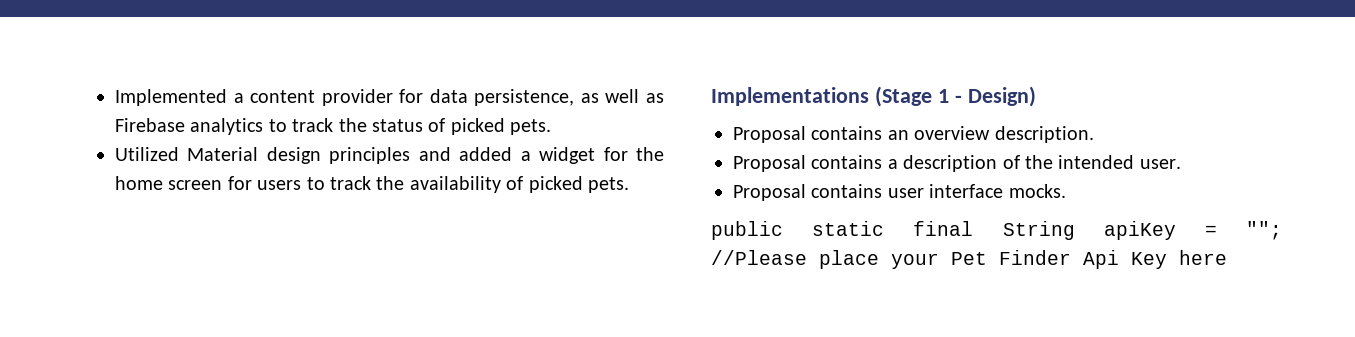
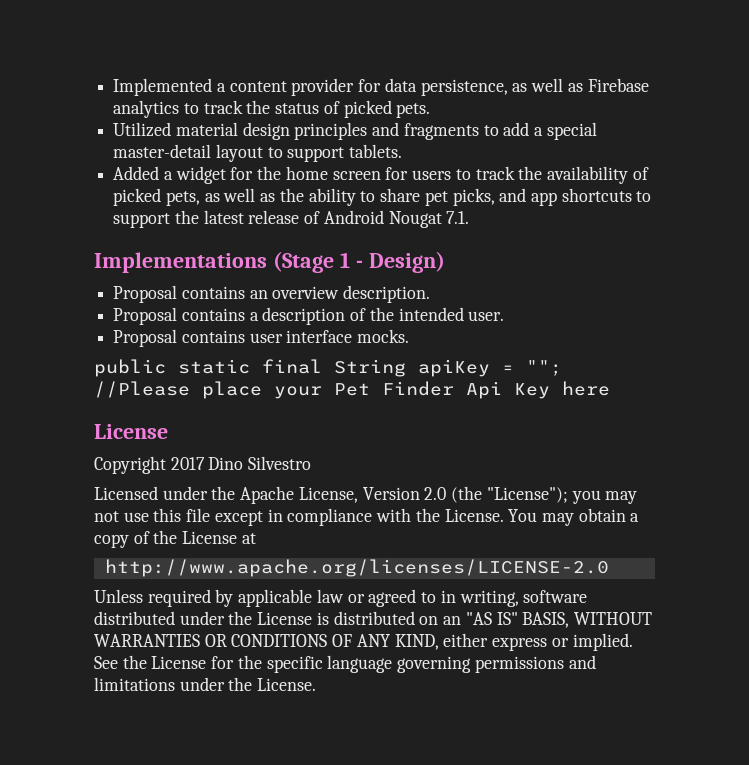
[187,147,259,161] Material -> [175,122,238,136] material
[459,147,513,161] added -> [403,122,597,140] [113,144,403,162] [113,166,160,180] fragments to add a special master-detail layout to support tablets. // Added
[587,177,629,193] pets. -> [165,188,652,206] [113,210,470,228] pets, as well as the ability to share pet picks, and app shortcuts to support the latest release of Android Nougat 7.1.
(1227, 257) none -> [94,424,168,439] [94,456,312,474] [94,486,638,504] [94,508,640,526] [94,530,256,548] [104,559,609,577] [94,589,588,607] [94,611,652,628] [94,633,633,651] [94,655,596,673] [94,677,317,691] // License // Copyright 2017 Dino Silvestro // Licensed under the Apache License, Version 2.0 (the "License"); you may not use this file except in compliance with the License. You may obtain a copy of the License at // http://www.apache.org/licenses/LICENSE-2.0 // Unless required by applicable law or agreed to in writing, software distributed under the License is distributed on an "AS IS" BASIS, WITHOUT WARRANTIES OR CONDITIONS OF ANY KIND, either express or implied. See the License for the specific language governing permissions and limitations under the License.

